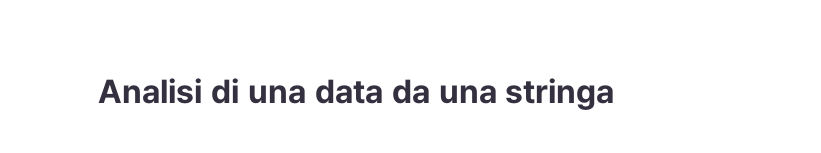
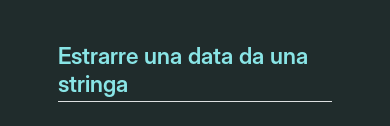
[98,78,239,104] Analisi di -> [58,47,138,65] Estrarre

